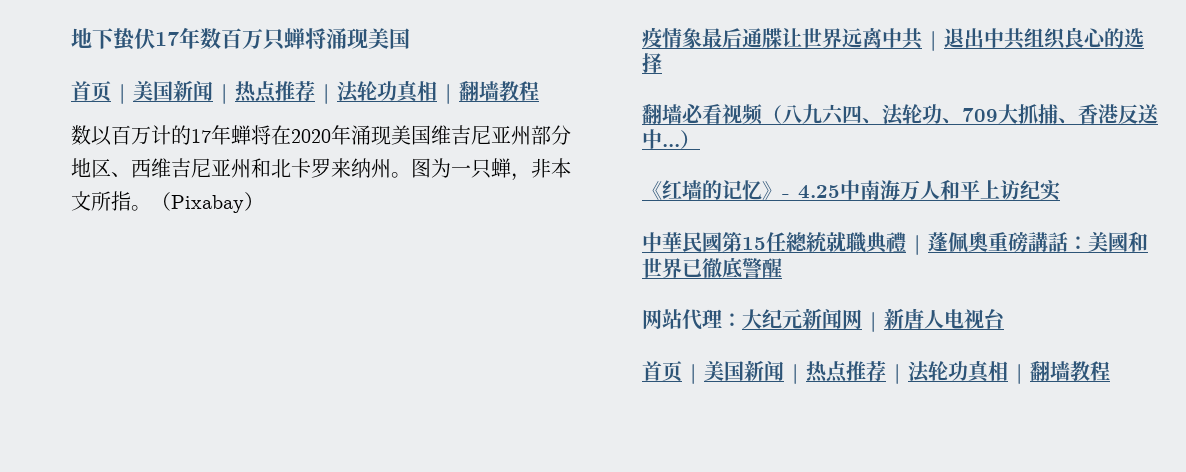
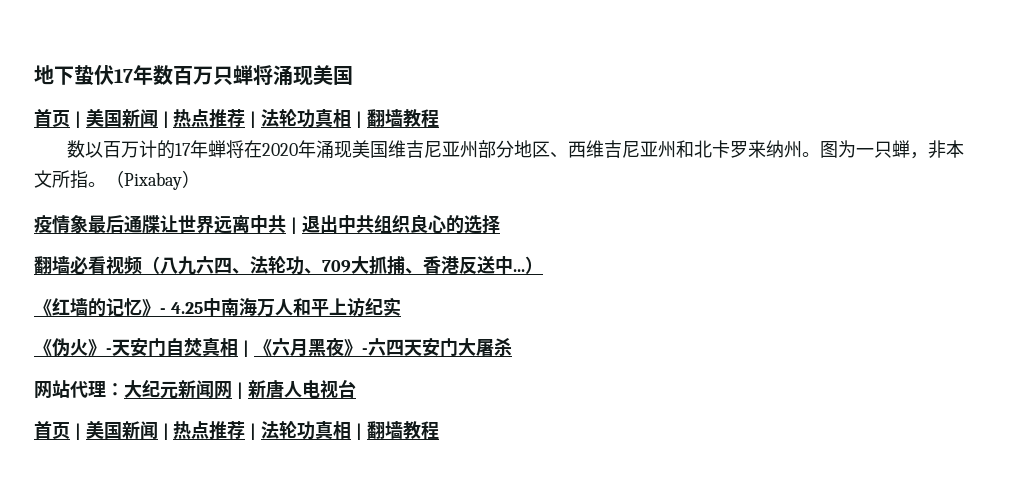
[642,231,1148,255] [642,257,782,278] 中華民國第15任總統就職典禮 | 蓬佩奧重磅講話：美國和世界已徹底警醒 -> [34,338,512,357] 《伪火》-天安门自焚真相 | 《六月黑夜》-六四天安门大屠杀

